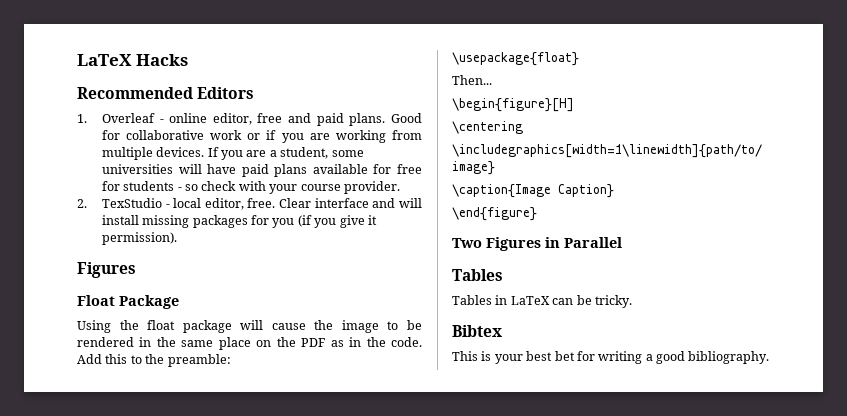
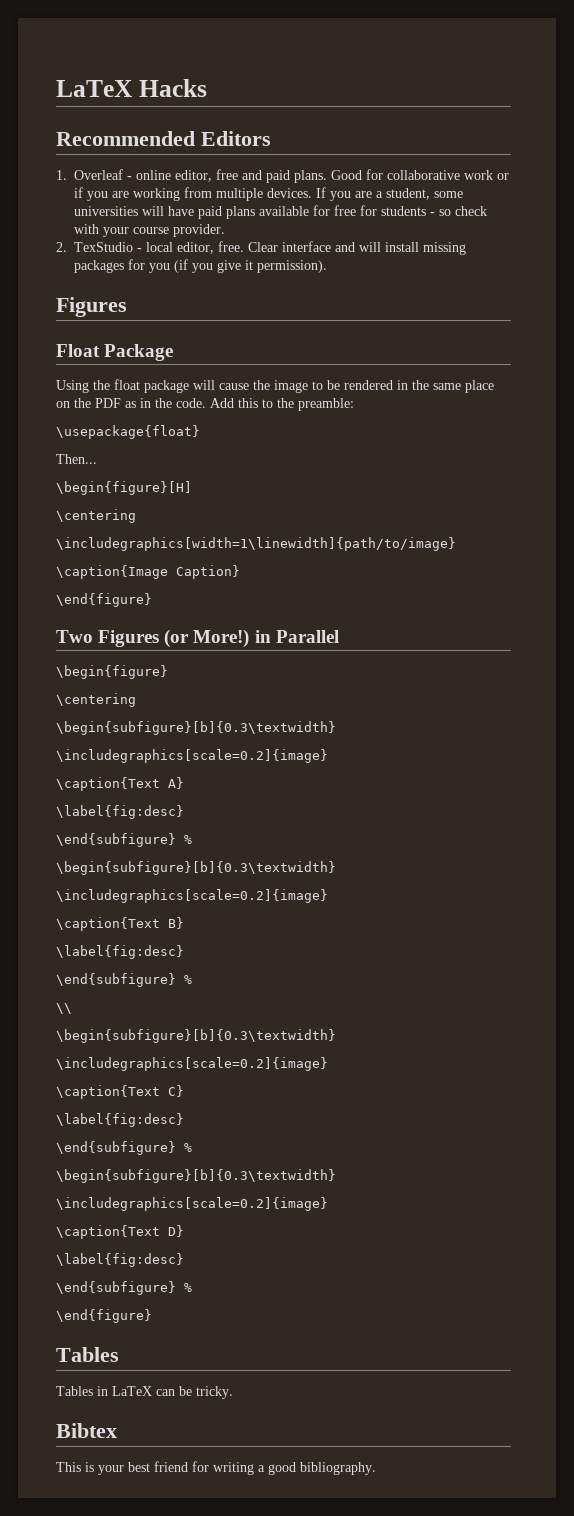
(541, 244) none -> [164,629,250,648] (or More!)
(622, 242) none -> [56,665,168,679] [56,693,136,707] [56,721,336,735] [56,749,328,763] [56,777,184,791] [56,805,184,819] [56,833,192,847] [56,861,336,875] [56,889,328,903] [56,917,184,931] [56,945,184,959] [56,973,192,987] [56,1003,72,1014] [56,1029,336,1043] [56,1057,328,1071] [56,1085,184,1099] [56,1113,184,1127] [56,1141,192,1155] [56,1169,336,1183] [56,1197,328,1211] [56,1225,184,1239] [56,1253,184,1267] [56,1281,192,1295] [56,1309,152,1323] // \begin{figure} // \centering // \begin{subfigure}[b]{0.3\textwidth} // \includegraphics[scale=0.2]{image} // \caption{Text A} // \label{fig:desc} // \end{subfigure} % // \begin{subfigure}[b]{0.3\textwidth} // \includegraphics[scale=0.2]{image} // \caption{Text B} // \label{fig:desc} // \end{subfigure} % // \\ // \begin{subfigure}[b]{0.3\textwidth} // \includegraphics[scale=0.2]{image} // \caption{Text C} // \label{fig:desc} // \end{subfigure} % // \begin{subfigure}[b]{0.3\textwidth} // \includegraphics[scale=0.2]{image} // \caption{Text D} // \label{fig:desc} // \end{subfigure} % // \end{figure}
[554,351,575,361] bet -> [154,1461,188,1472] friend

